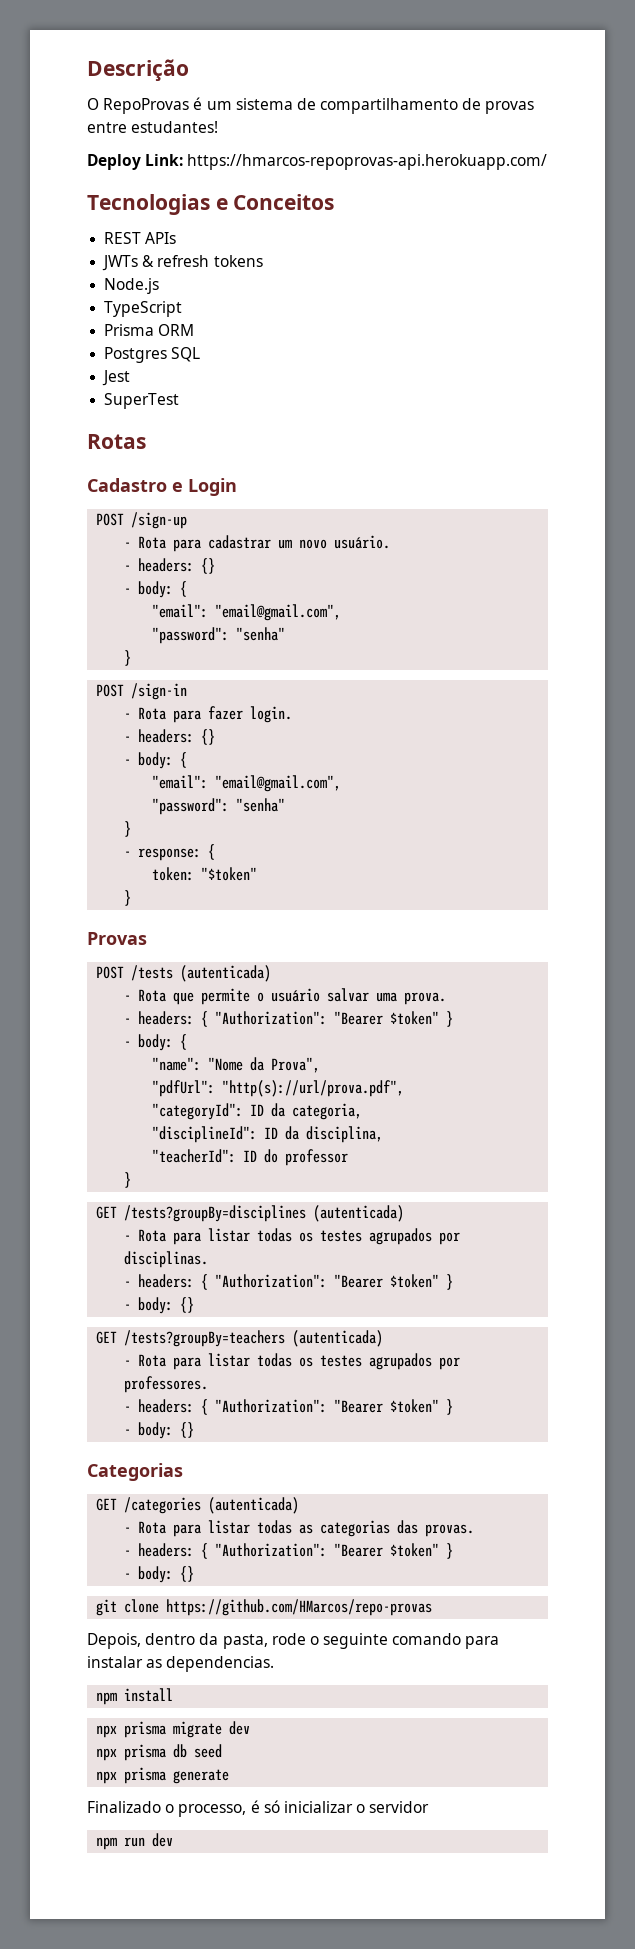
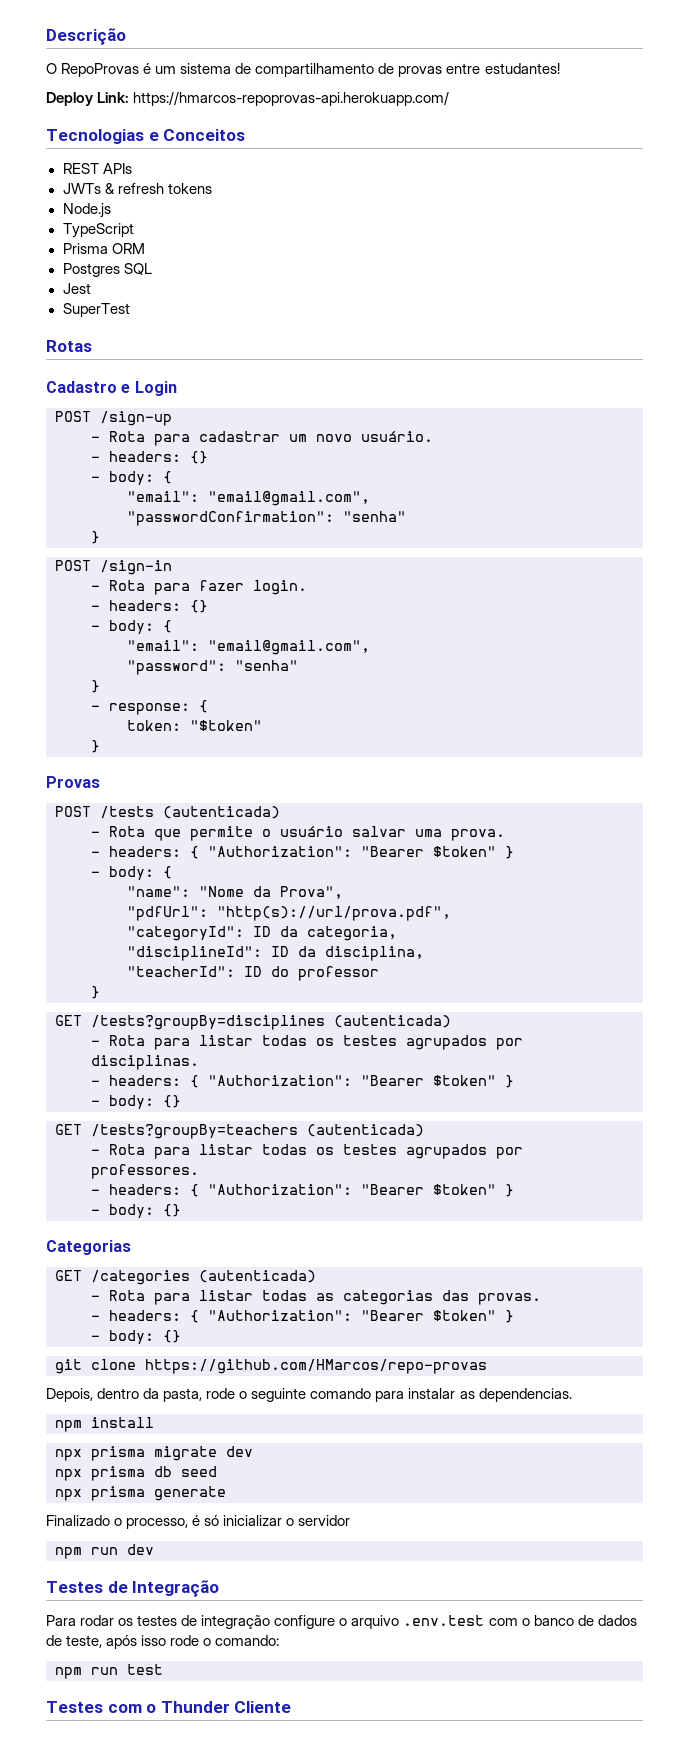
[152,627,230,644] "password": -> [127,511,334,526] "passwordConfirmation":
(174, 1840) none -> [46,1580,220,1597] [46,1615,637,1629] [46,1635,280,1649] [55,1664,163,1679] [46,1701,292,1713] // Testes de Integração // Para rodar os testes de integração configure o arquivo .env.test com o banco de dados de teste, após isso rode o comando: // npm run test // Testes com o Thunder Cliente

